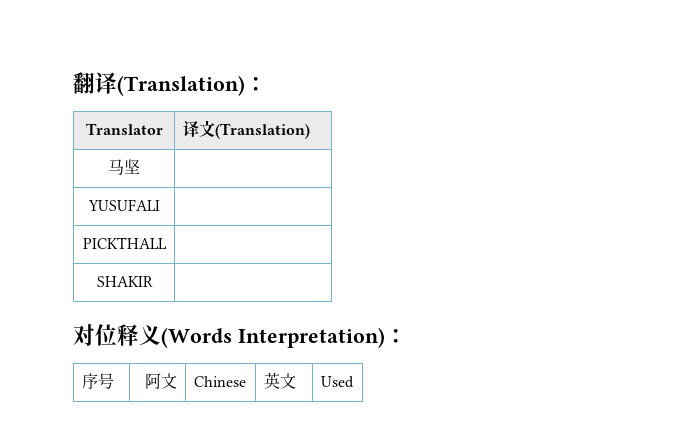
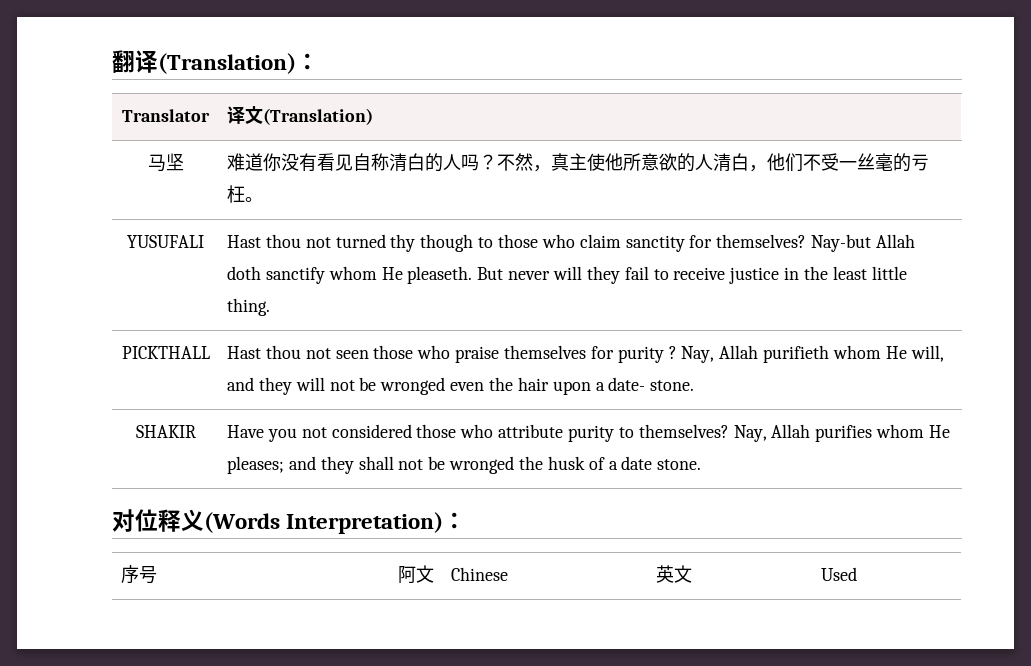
[87,199,160,211] [82,237,167,249] [96,276,153,287] // YUSUFALI | // PICKTHALL | // SHAKIR | -> [226,153,929,172] [226,185,263,203] [127,235,204,248] [226,234,916,252] [226,266,907,284] [226,298,270,316] [121,346,210,359] [226,345,944,363] [226,377,695,395] [135,425,196,438] [226,424,951,442] [226,456,702,474] 难道你没有看见自称清白的人吗？不然，真主使他所意欲的人清白，他们不受一丝毫的亏枉。 // YUSUFALI | Hast thou not turned thy though to those who claim sanctity for themselves? Nay-but Allah doth sanctify whom He pleaseth. But never will they fail to receive justice in the least little thing. // PICKTHALL | Hast thou not seen those who praise themselves for purity ? Nay, Allah purifieth whom He will, and they will not be wronged even the hair upon a date- stone. // SHAKIR | Have you not considered those who attribute purity to themselves? Nay, Allah purifies whom He pleases; and they shall not be wronged the husk of a date stone.

